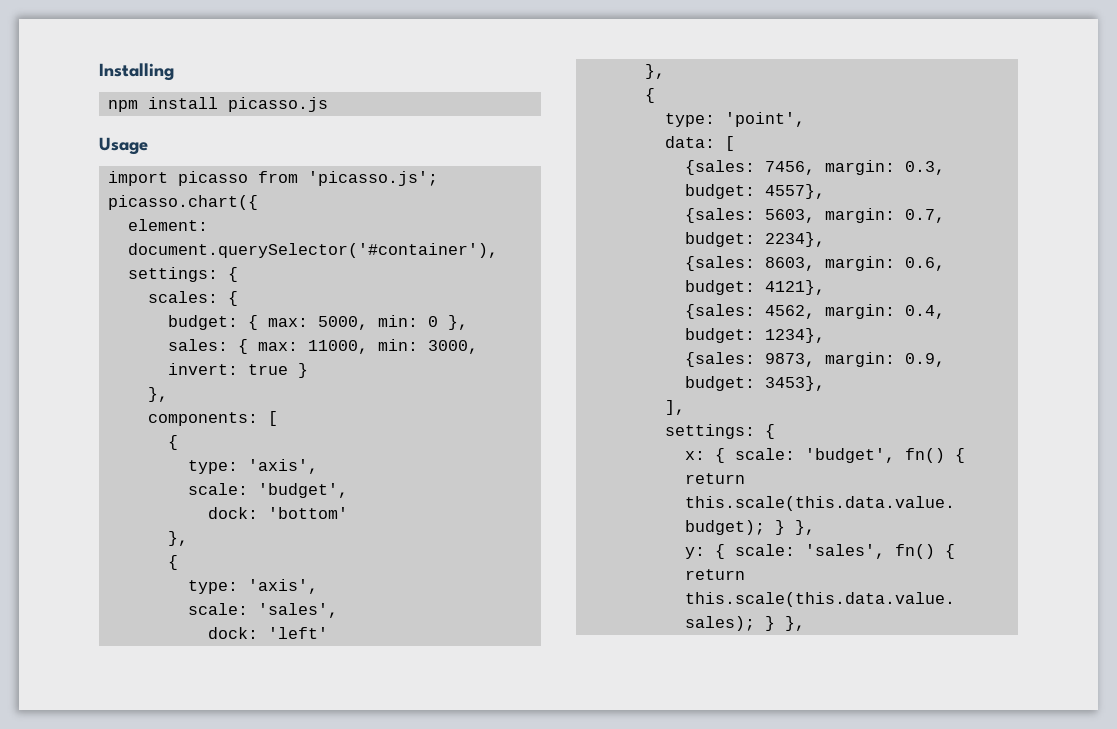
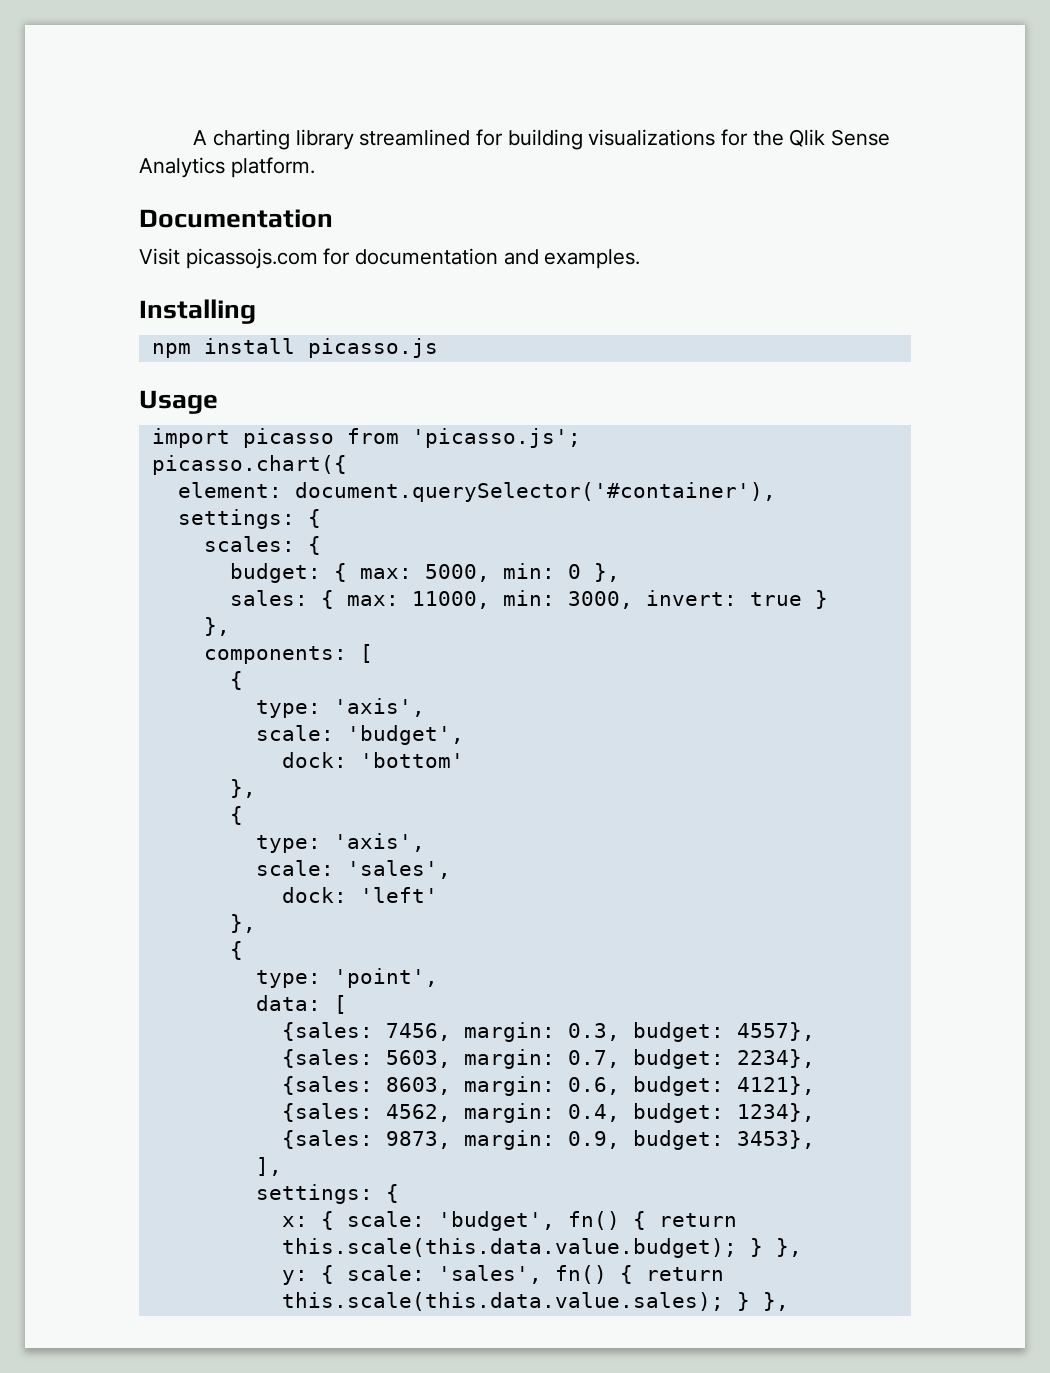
(99, 72) none -> [193,129,890,150] [139,157,315,178] [139,209,333,228] [139,248,641,269] A charting library streamlined for building visualizations for the Qlik Sense Analytics platform. // Documentation // Visit picassojs.com for documentation and examples. //

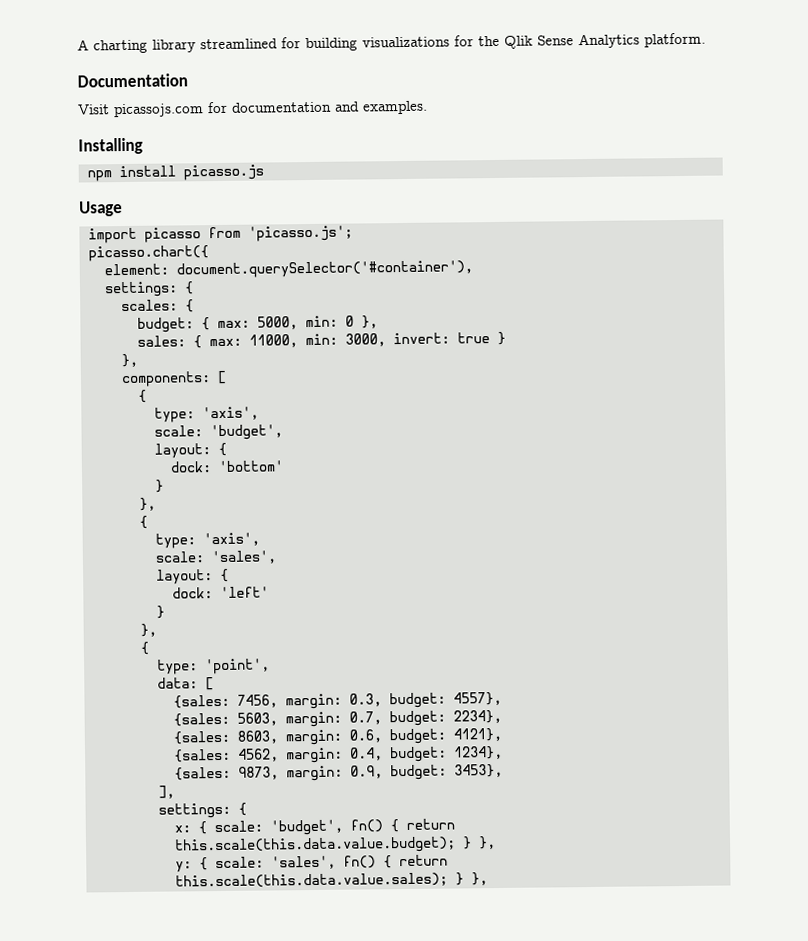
(464, 735) none -> [154,442,227,459] // layout: {
(464, 760) none -> [155,479,164,493] // }
(451, 869) none -> [156,568,229,585] // layout: {
(438, 895) none -> [156,605,165,619] // }

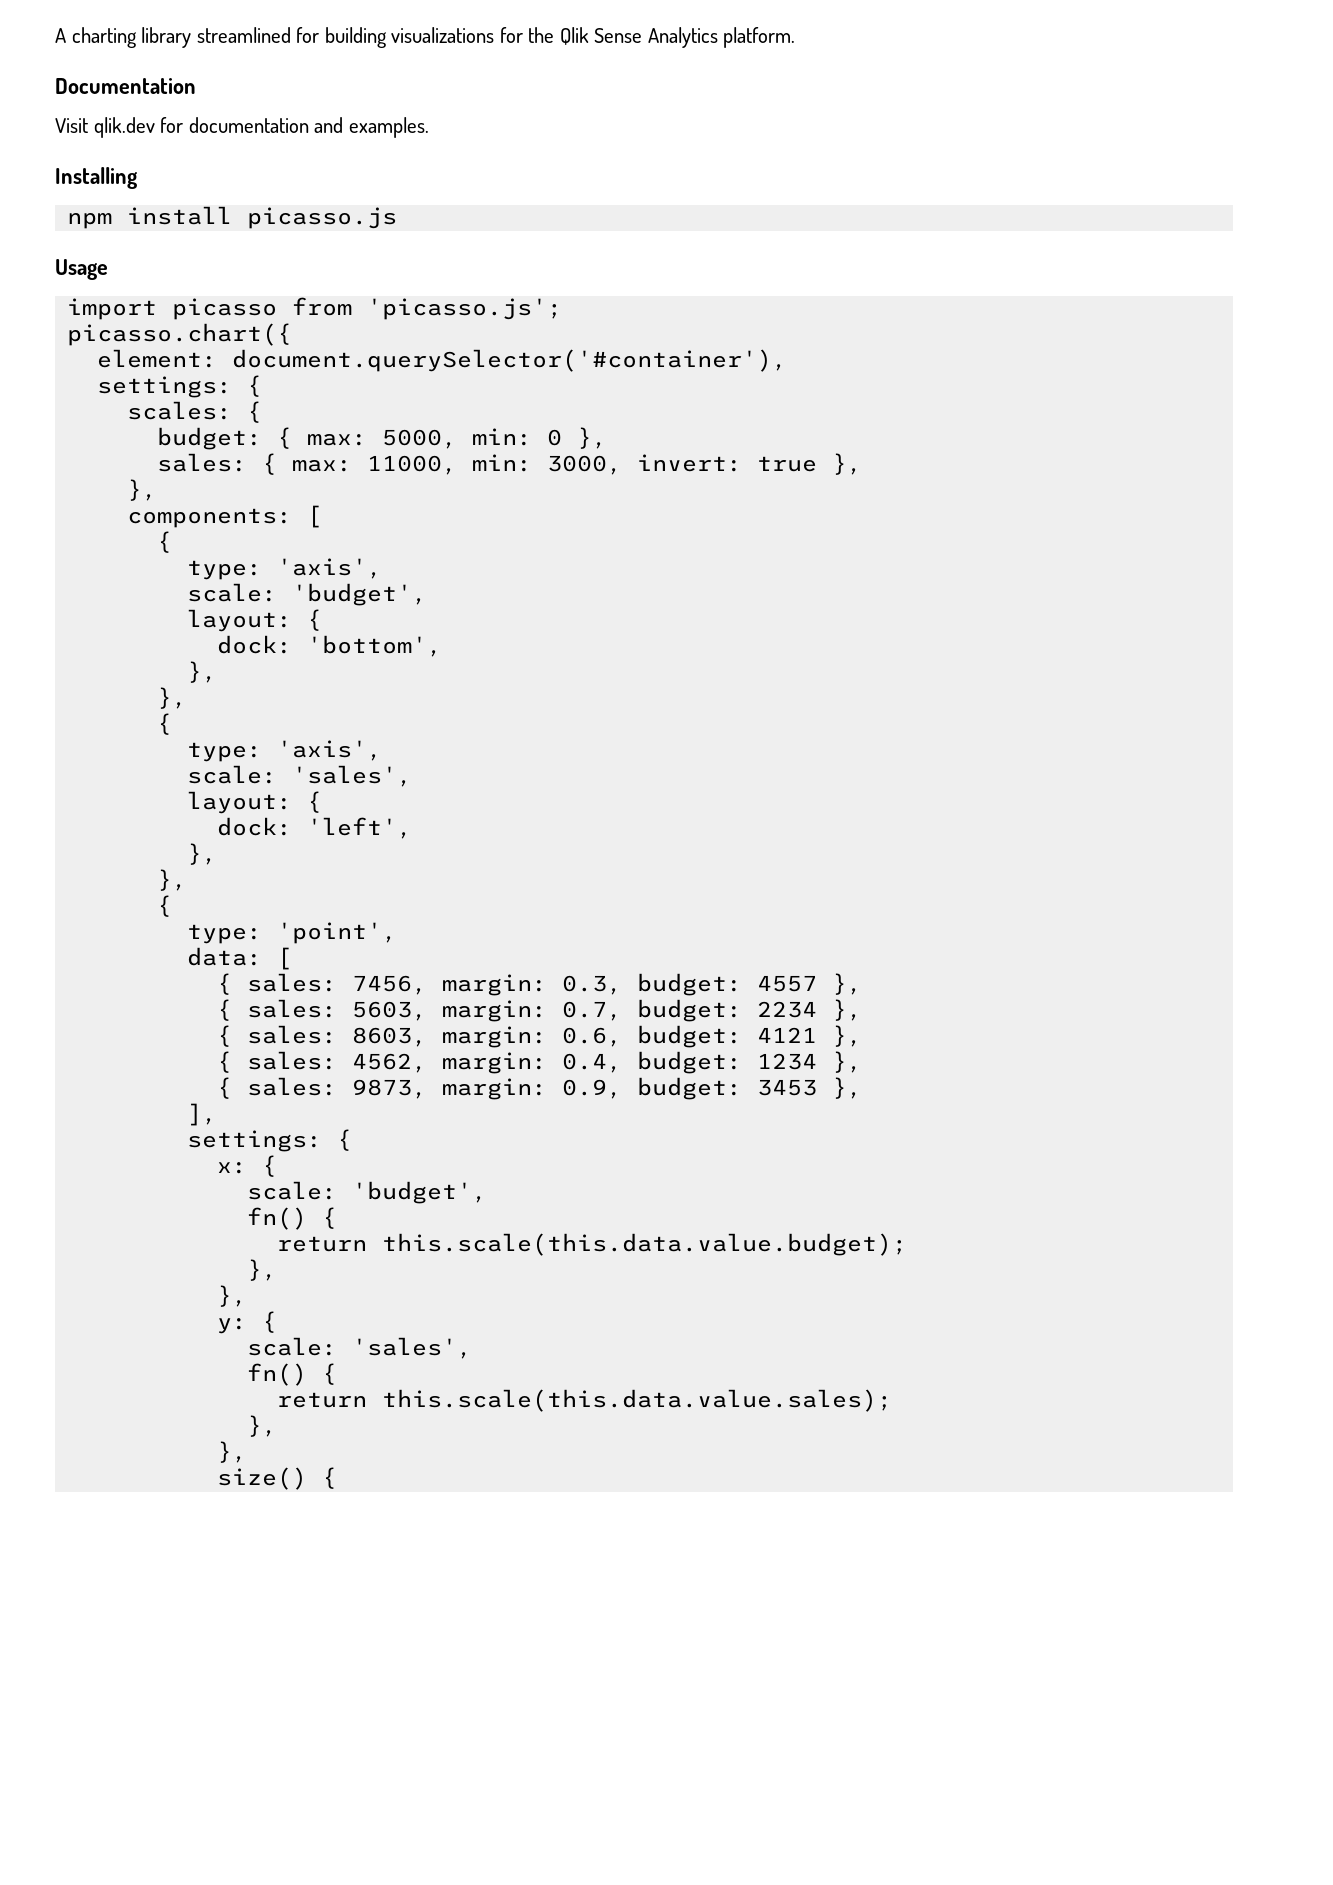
[114,103,204,118] picassojs.com -> [93,117,155,138] qlik.dev
[497,331,506,345] } -> [832,453,863,475] },
[218,460,284,473] [155,479,164,493] 'bottom' // } -> [307,635,443,657] [187,661,218,683] 'bottom', // },
[220,586,269,598] [156,605,165,619] 'left' // } -> [307,817,413,839] [187,843,218,865] 'left', // },
[173,694,230,709] {sales: -> [217,973,338,995] { sales:
[453,691,502,706] [173,709,502,728] [173,727,502,746] [174,745,503,764] [174,766,231,781] 4557}, // {sales: 5603, margin: 0.7, budget: 2234}, // {sales: 8603, margin: 0.6, budget: 4121}, // {sales: 4562, margin: 0.4, budget: 1234}, // {sales: -> [757,973,863,995] [217,999,863,1022] [217,1025,863,1048] [217,1051,863,1074] [217,1077,338,1099] 4557 }, // { sales: 5603, margin: 0.7, budget: 2234 }, // { sales: 8603, margin: 0.6, budget: 4121 }, // { sales: 4562, margin: 0.4, budget: 1234 }, // { sales:
[454,763,503,778] 3453}, -> [757,1077,863,1099] 3453 },
[214,819,399,836] scale: 'budget', fn() { -> [247,1181,488,1204] [247,1207,338,1230] // scale: 'budget', // fn() { //
[462,836,472,850] } -> [247,1259,278,1281] // }, //
[215,855,392,870] scale: 'sales', fn() { -> [247,1337,473,1359] [247,1363,338,1386] // scale: 'sales', // fn() { //
[455,872,488,886] } }, -> [247,1415,278,1437] [217,1441,248,1463] [217,1467,338,1490] // }, // }, // size() {

